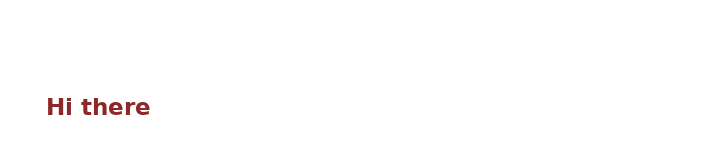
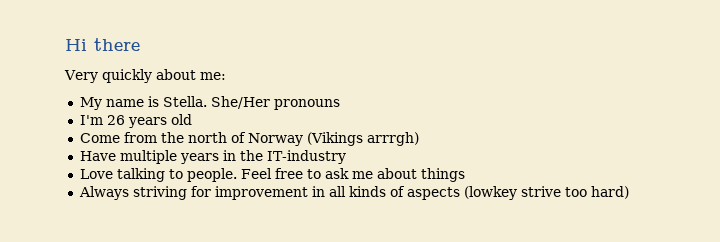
(151, 106) none -> [64,69,226,83] [79,96,340,110] [79,114,192,128] [79,132,419,146] [79,150,346,164] [79,168,465,182] [78,186,629,200] // Very quickly about me: // My name is Stella. She/Her pronouns // I'm 26 years old // Come from the north of Norway (Vikings arrrgh) // Have multiple years in the IT-industry // Love talking to people. Feel free to ask me about things // Always striving for improvement in all kinds of aspects (lowkey strive too hard)

